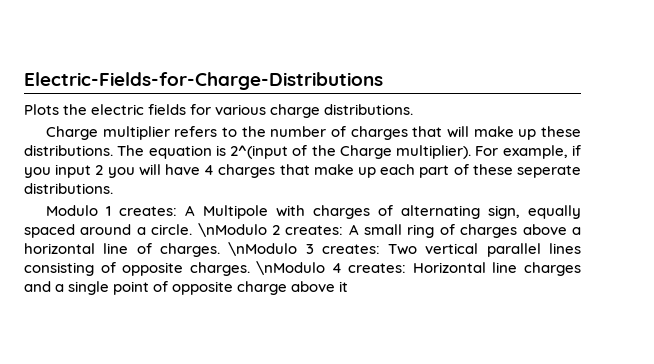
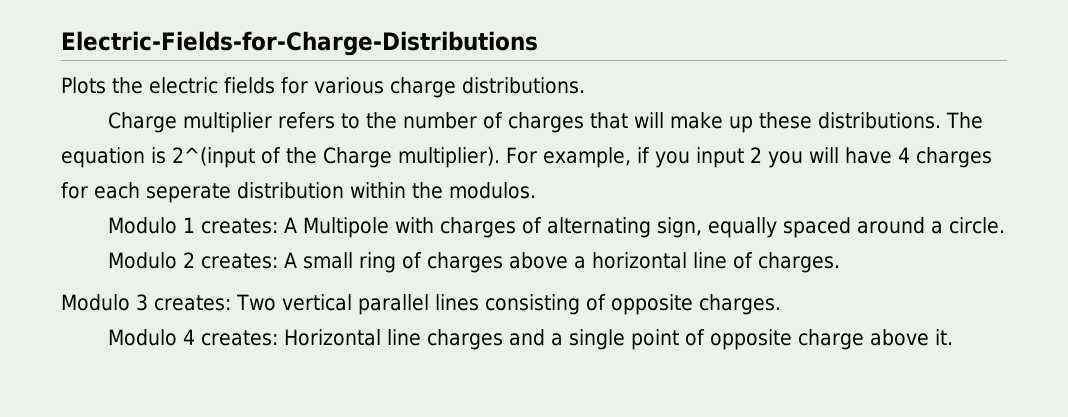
[279,164,581,178] [24,183,113,194] that make up each part of these seperate distributions. -> [61,182,536,203] for each seperate distribution within the modulos.
[197,223,267,237] \nModulo -> [107,252,177,269] // Modulo
[228,242,298,256] \nModulo -> [61,294,130,311] // Modulo
[256,261,326,275] \nModulo -> [107,329,177,346] // Modulo
[339,281,349,292] it -> [934,329,953,345] it.

